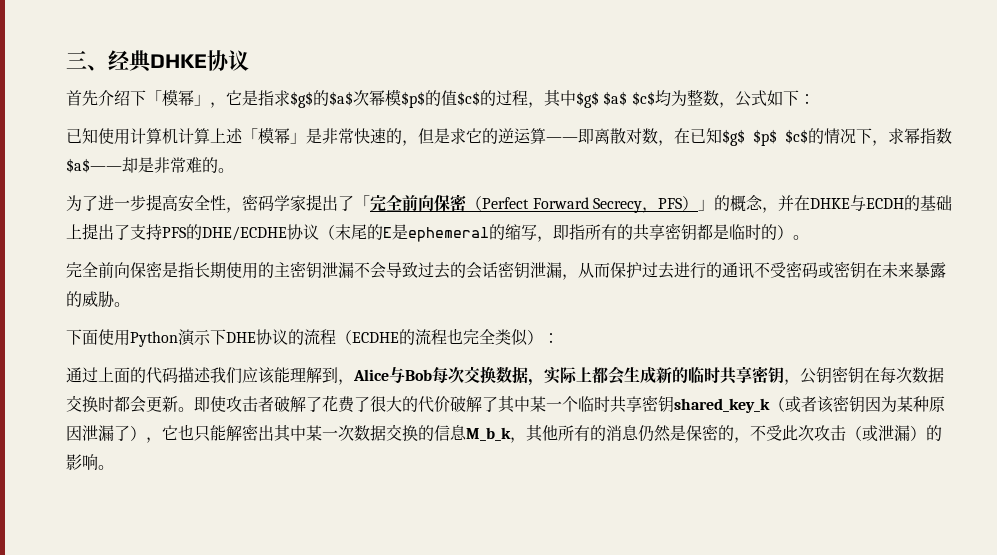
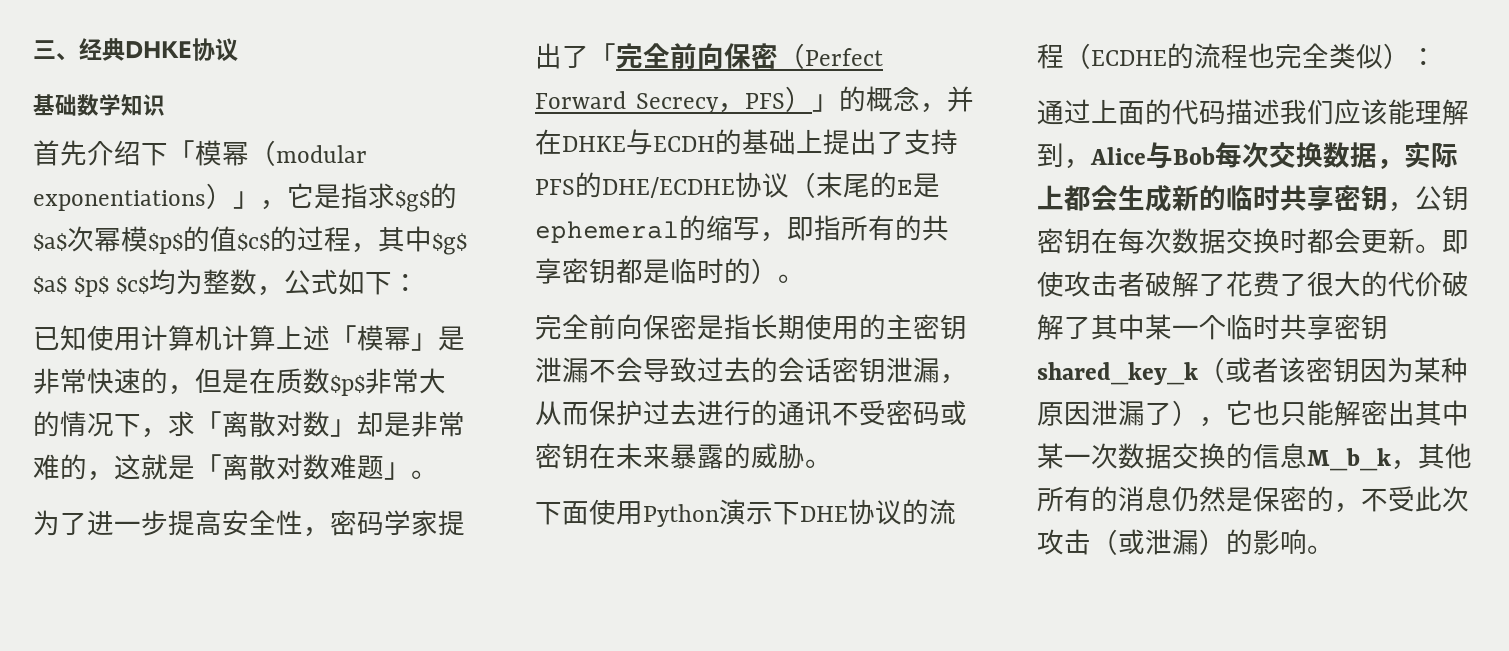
(249, 60) none -> [33,94,165,116] // 基础数学知识
(194, 98) none -> [249,140,367,166] [33,183,233,211] （modular exponentiations）
(628, 98) none -> [74,276,110,297] $p$
[450,128,952,146] [66,157,218,173] 求它的逆运算——即离散对数，在已知$g$ $p$ $c$的情况下，求幂指数$a$——却是非常难的 -> [249,368,446,396] [33,411,465,438] [33,454,411,481] 在质数$p$非常大的情况下，求「离散对数」却是非常难的，这就是「离散对数难题」

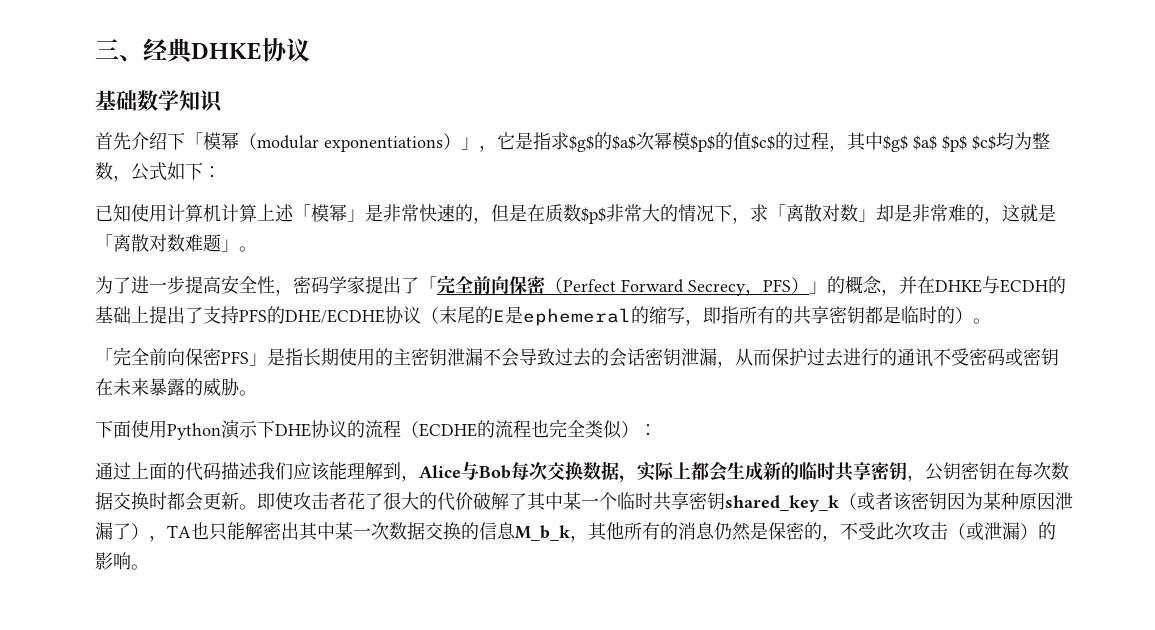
[535,314,697,340] 完全前向保密 -> [95,347,267,366] 「完全前向保密PFS」
[1145,271,1280,297] 破解了花费 -> [347,492,365,510] 花
[1226,400,1253,425] 它 -> [167,525,191,538] TA

